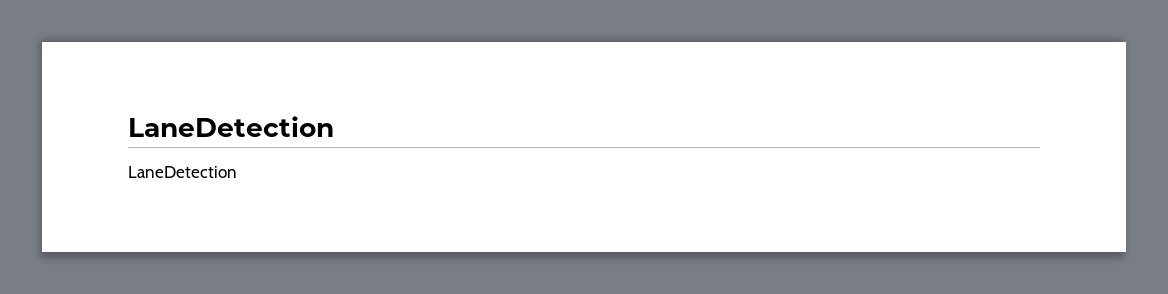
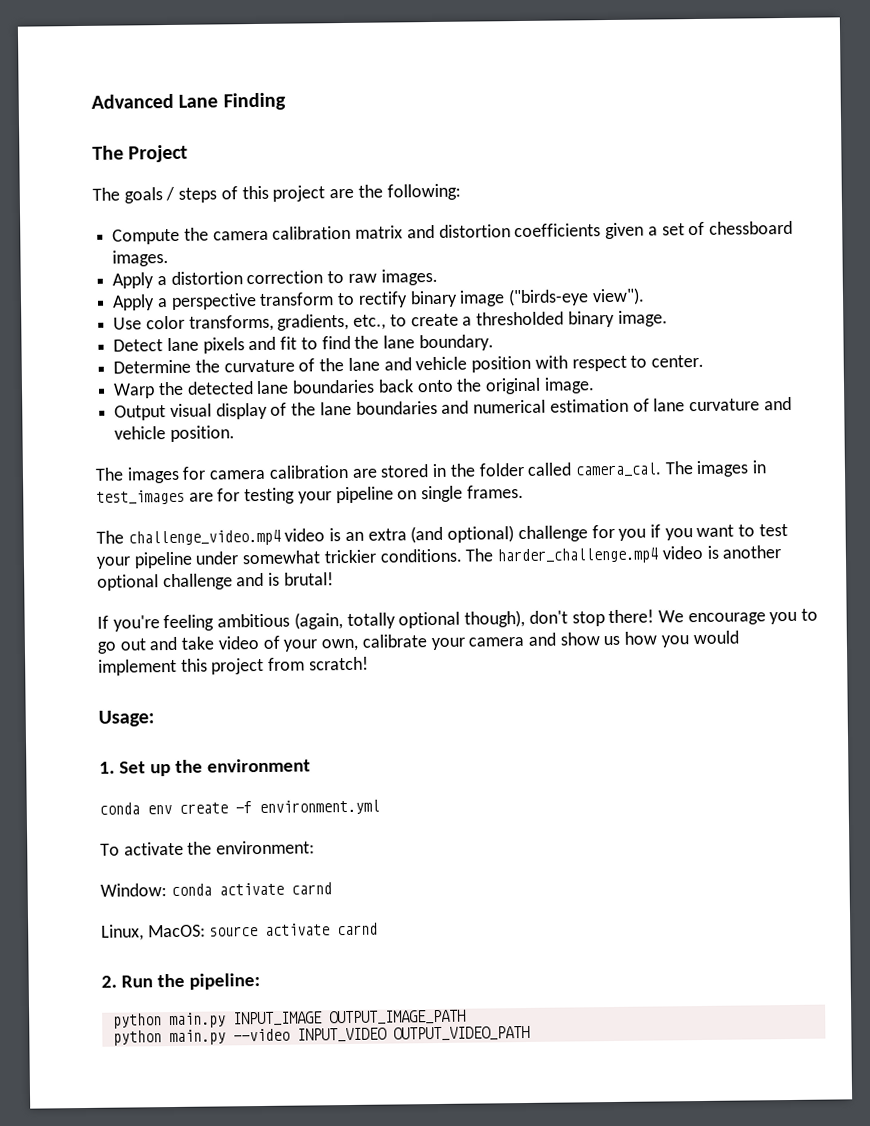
[128,116,334,137] [128,166,237,178] LaneDetection // LaneDetection -> [91,92,286,111] [92,144,189,163] [92,183,461,204] [112,220,793,245] [112,249,170,267] [112,268,438,289] [112,287,645,311] [113,310,668,332] [113,334,494,354] [113,354,704,374] [113,377,595,399] [114,396,792,421] [114,425,235,443] [95,460,768,484] [96,484,524,505] [96,523,788,547] [96,545,782,569] [97,572,334,591] [97,608,819,632] [97,630,739,654] [98,656,369,676] [98,710,155,727] [99,758,311,777] [99,799,380,816] [100,840,316,856] [100,882,332,897] [101,922,379,941] [101,973,260,990] [112,1009,466,1029] [112,1025,530,1046] Advanced Lane Finding // The Project // The goals / steps of this project are the following: // Compute the camera calibration matrix and distortion coefficients given a set of chessboard images. // Apply a distortion correction to raw images. // Apply a perspective transform to rectify binary image ("birds-eye view"). // Use color transforms, gradients, etc., to create a thresholded binary image. // Detect lane pixels and fit to find the lane boundary. // Determine the curvature of the lane and vehicle position with respect to center. // Warp the detected lane boundaries back onto the original image. // Output visual display of the lane boundaries and numerical estimation of lane curvature and vehicle position. // The images for camera calibration are stored in the folder called camera_cal. The images in test_images are for testing your pipeline on single frames. // The challenge_video.mp4 video is an extra (and optional) challenge for you if you want to test your pipeline under somewhat trickier conditions. The harder_challenge.mp4 video is another optional challenge and is brutal! // If you're feeling ambitious (again, totally optional though), don't stop there! We encourage you to go out and take video of your own, calibrate your camera and show us how you would implement this project from scratch! // Usage: // 1. Set up the environment // conda env create -f environment.yml // To activate the environment: // Window: conda activate carnd // Linux, MacOS: source activate carnd // 2. Run the pipeline: // python main.py INPUT_IMAGE OUTPUT_IMAGE_PATH // python main.py --video INPUT_VIDEO OUTPUT_VIDEO_PATH

